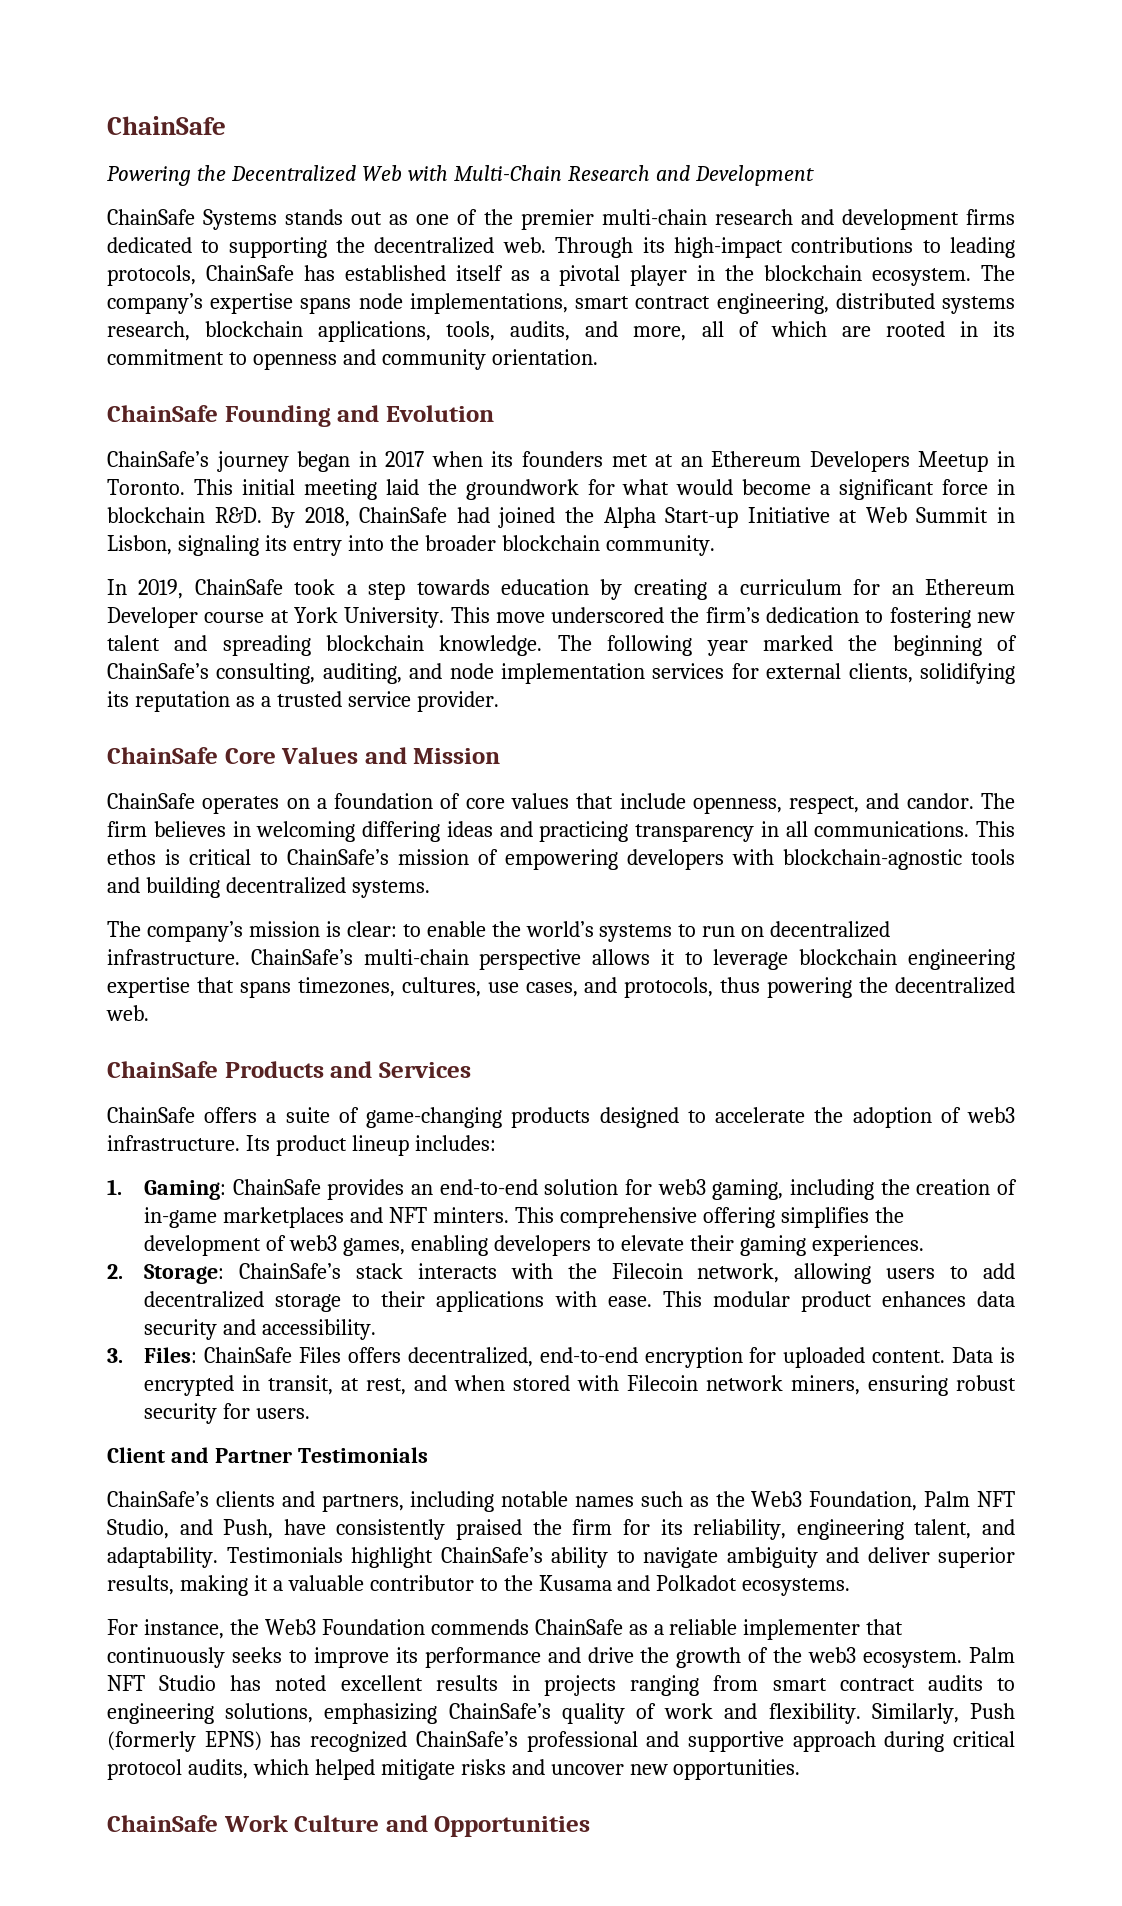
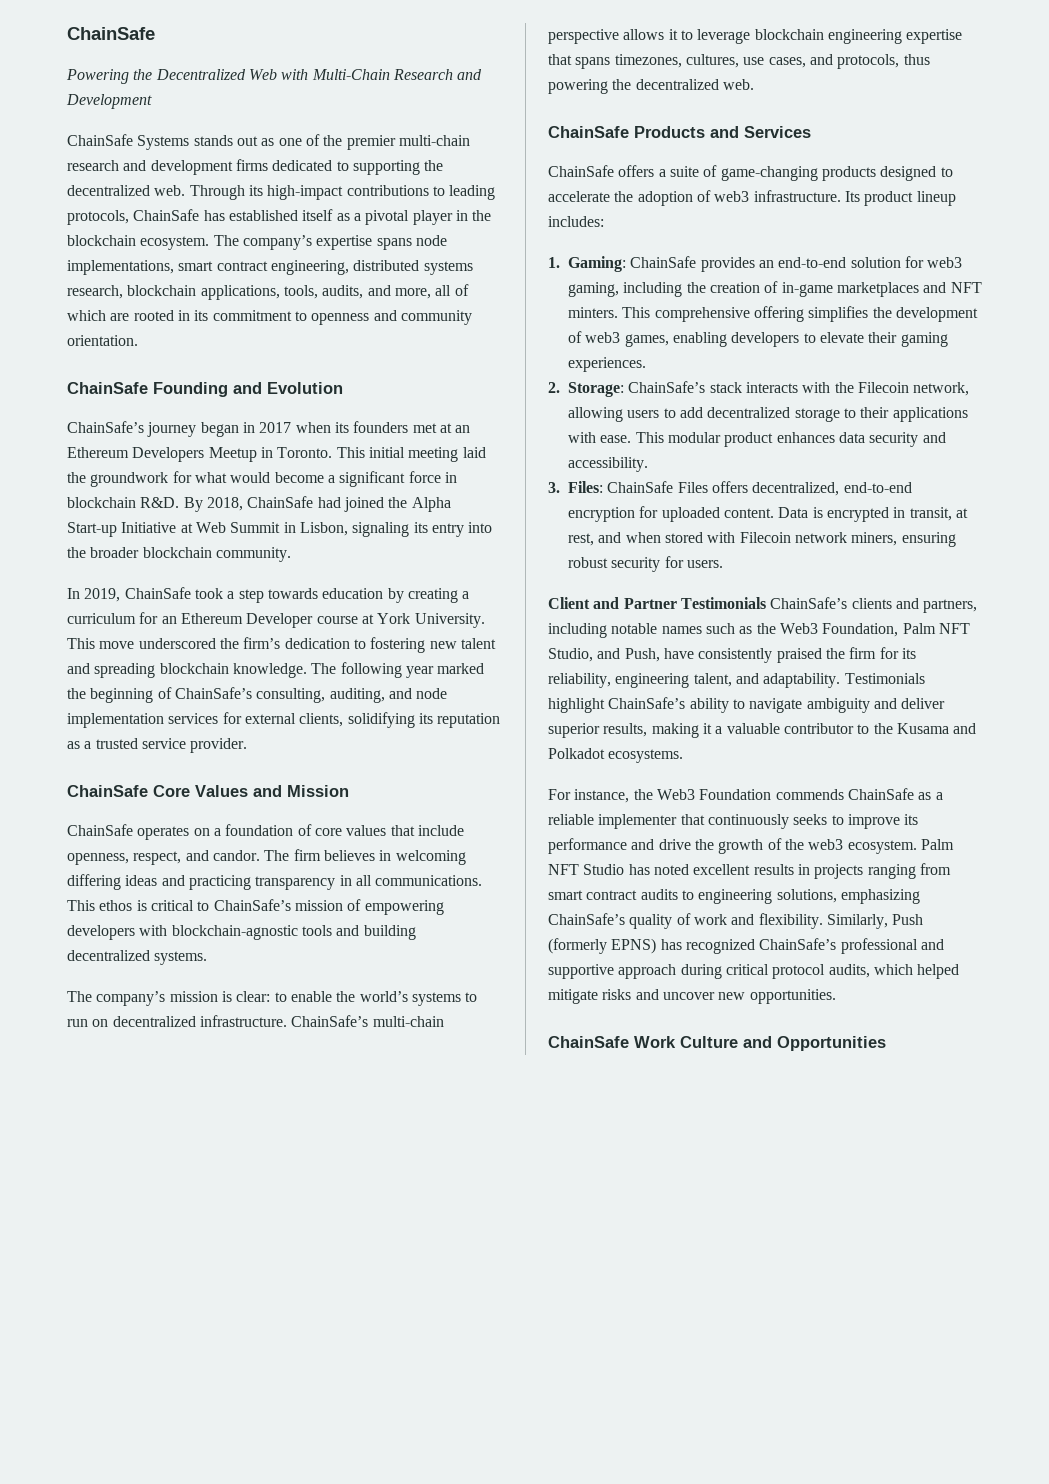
(428, 1455) // -> (766, 603) none

